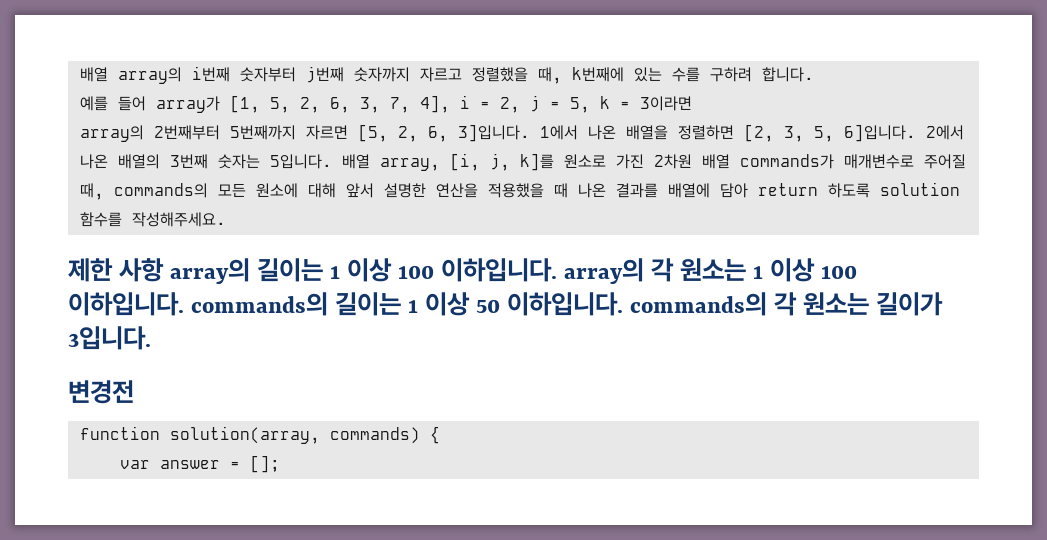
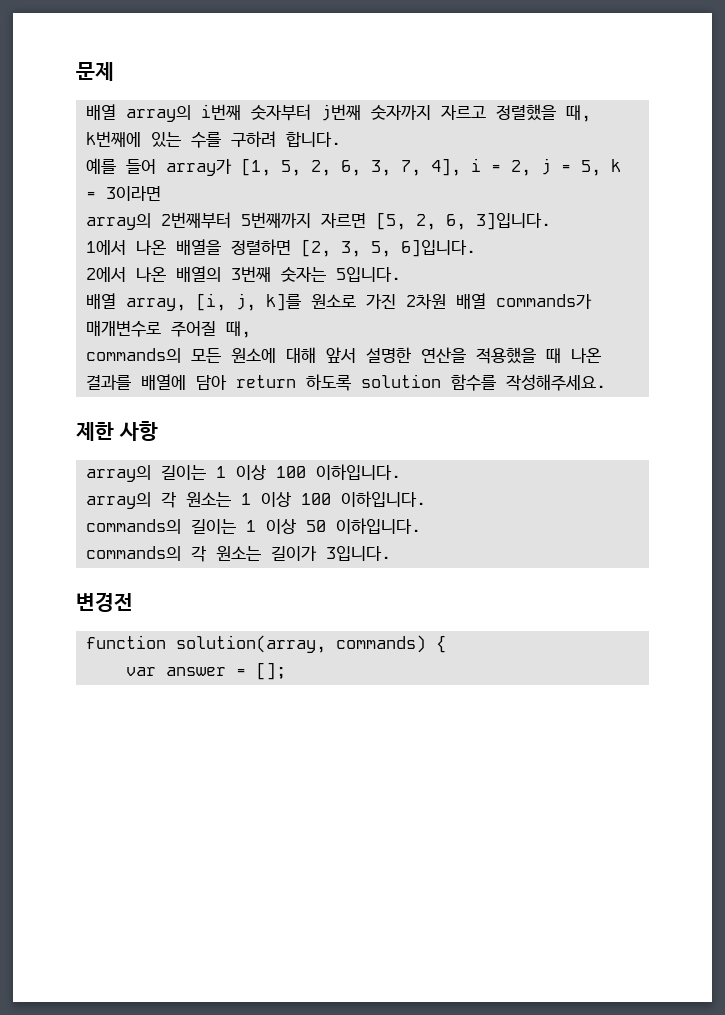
(79, 74) none -> [76,62,114,81] 문제 //
(530, 133) none -> (551, 221) //
(916, 133) none -> (476, 248) //
(332, 161) none -> (401, 274) //
(104, 191) none -> (251, 329) //
(165, 270) none -> (158, 431) //
(558, 270) none -> (401, 472) //
(184, 304) none -> (426, 499) //
(624, 304) none -> (421, 526) //

